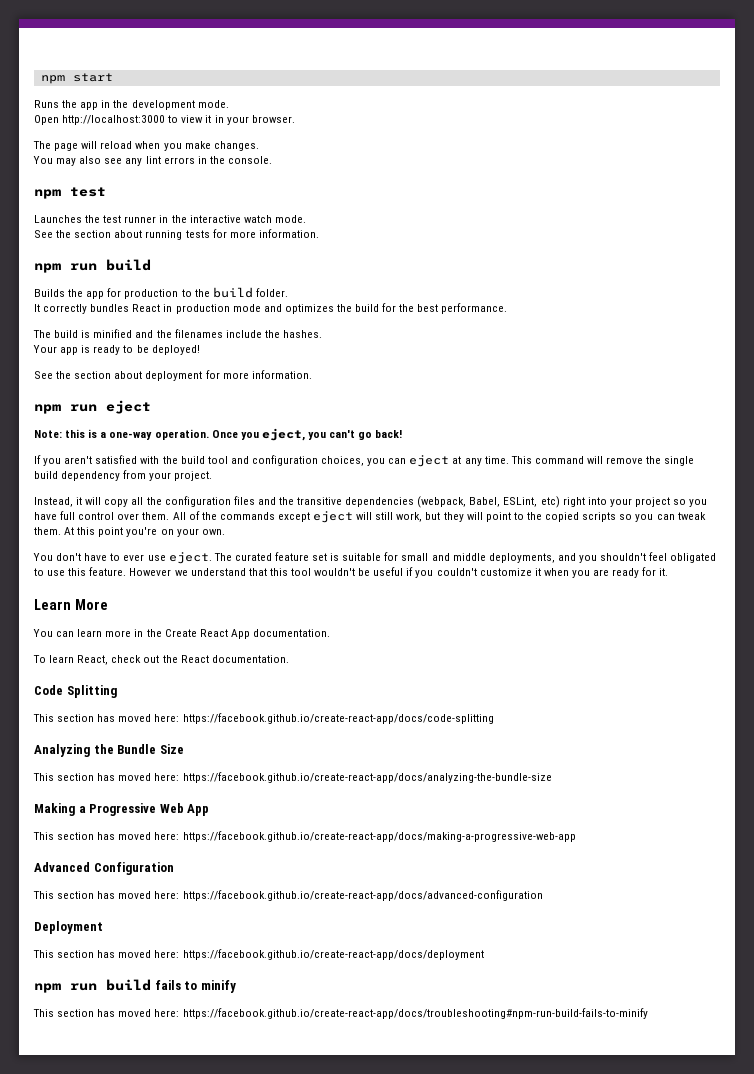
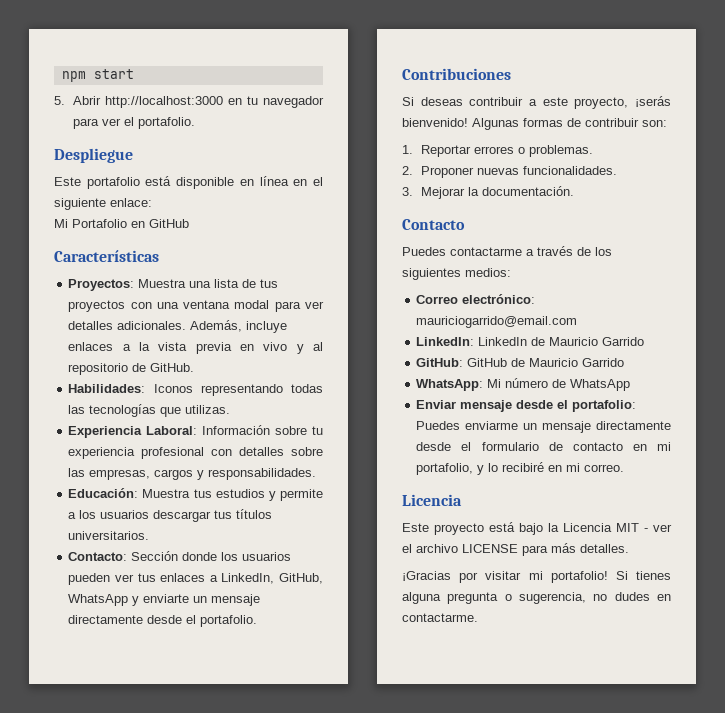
[34,100,229,110] [34,115,295,125] [33,141,259,151] [33,156,272,166] [34,187,106,199] [34,215,306,223] [34,229,319,240] [34,259,151,273] [34,287,288,299] [34,303,508,314] [33,329,322,338] [33,345,200,355] [34,370,312,381] [34,400,151,414] [34,428,403,441] [34,455,695,467] [34,470,213,481] [34,496,708,508] [34,511,706,523] [34,527,225,537] [33,552,717,564] [34,567,669,578] [34,599,108,610] [33,629,330,639] [33,655,289,665] [34,685,117,698] [33,713,494,724] [34,744,184,757] [33,772,552,783] [34,803,210,816] [33,831,576,842] [34,862,174,875] [33,890,543,901] [34,921,103,934] [33,949,484,960] [34,979,236,993] [33,1008,648,1019] Runs the app in the development mode. // Open http://localhost:3000 to view it in your browser. // The page will reload when you make changes. // You may also see any lint errors in the console. // npm test // Launches the test runner in the interactive watch mode. // See the section about running tests for more information. // npm run build // Builds the app for production to the build folder. // It correctly bundles React in production mode and optimizes the build for the best performance. // The build is minified and the filenames include the hashes. // Your app is ready to be deployed! // See the section about deployment for more information. // npm run eject // Note: this is a one-way operation. Once you eject, you can't go back! // If you aren't satisfied with the build tool and configuration choices, you can eject at any time. This command will remove the single build dependency from your project. // Instead, it will copy all the configuration files and the transitive dependencies (webpack, Babel, ESLint, etc) right into your project so you have full control over them. All of the commands except eject will still work, but they will point to the copied scripts so you can tweak them. At this point you're on your own. // You don't have to ever use eject. The curated feature set is suitable for small and middle deployments, and you shouldn't feel obligated to use this feature. However we understand that this tool wouldn't be useful if you couldn't customize it when you are ready for it. // Learn More // You can learn more in the Create React App documentation. // To learn React, check out the React documentation. // Code Splitting // This section has moved here: https://facebook.github.io/create-react-app/docs/code-splitting // Analyzing the Bundle Size // This section has moved here: https://facebook.github.io/create-react-app/docs/analyzing-the-bundle-size // Making a Progressive Web App // This section has moved here: https://facebook.github.io/create-react-app/docs/making-a-progressive-web-app // Advanced Configuration // This section has moved here: https://facebook.github.io/create-react-app/docs/advanced-configuration // Deployment // This section has moved here: https://facebook.github.io/create-react-app/docs/deployment // npm run build fails to minify // This section has moved here: https://facebook.github.io/create-react-app/docs/troubleshooting#npm-run-build-fails-to-minify -> [54,96,324,108] [73,117,196,129] [54,148,133,163] [54,176,323,189] [54,198,152,210] [54,219,189,228] [54,250,159,262] [68,279,279,291] [68,300,324,312] [68,320,288,333] [68,342,323,354] [68,363,195,375] [68,384,323,396] [68,404,231,417] [68,425,323,438] [68,447,323,459] [68,468,317,480] [68,488,323,501] [68,509,273,522] [68,531,150,540] [68,551,292,561] [68,573,323,585] [68,594,261,606] [68,615,258,627] [402,68,511,80] [402,96,671,109] [402,118,667,130] [402,145,594,157] [402,166,618,178] [402,186,575,199] [402,219,465,230] [402,246,612,256] [402,268,511,280] [416,294,536,304] [416,316,578,328] [416,337,645,346] [416,358,625,367] [416,378,631,391] [416,400,637,412] [416,421,671,433] [416,442,671,451] [416,462,625,475] [402,494,462,506] [402,522,672,535] [402,543,629,556] [402,571,671,583] [402,592,671,604] [402,613,478,622] 5. Abrir http://localhost:3000 en tu navegador para ver el portafolio. // Despliegue // Este portafolio está disponible en línea en el siguiente enlace: // Mi Portafolio en GitHub // Características // Proyectos: Muestra una lista de tus proyectos con una ventana modal para ver detalles adicionales. Además, incluye enlaces a la vista previa en vivo y al repositorio de GitHub. // Habilidades: Iconos representando todas las tecnologías que utilizas. // Experiencia Laboral: Información sobre tu experiencia profesional con detalles sobre las empresas, cargos y responsabilidades. // Educación: Muestra tus estudios y permite a los usuarios descargar tus títulos universitarios. // Contacto: Sección donde los usuarios pueden ver tus enlaces a LinkedIn, GitHub, WhatsApp y enviarte un mensaje directamente desde el portafolio. // Contribuciones // Si deseas contribuir a este proyecto, ¡serás bienvenido! Algunas formas de contribuir son: // 1. Reportar errores o problemas. // 2. Proponer nuevas funcionalidades. // 3. Mejorar la documentación. // Contacto // Puedes contactarme a través de los siguientes medios: // Correo electrónico: mauriciogarrido@email.com // LinkedIn: LinkedIn de Mauricio Garrido // GitHub: GitHub de Mauricio Garrido // WhatsApp: Mi número de WhatsApp // Enviar mensaje desde el portafolio: Puedes enviarme un mensaje directamente desde el formulario de contacto en mi portafolio, y lo recibiré en mi correo. // Licencia // Este proyecto está bajo la Licencia MIT - ver el archivo LICENSE para más detalles. // ¡Gracias por visitar mi portafolio! Si tienes alguna pregunta o sugerencia, no dudes en contactarme.

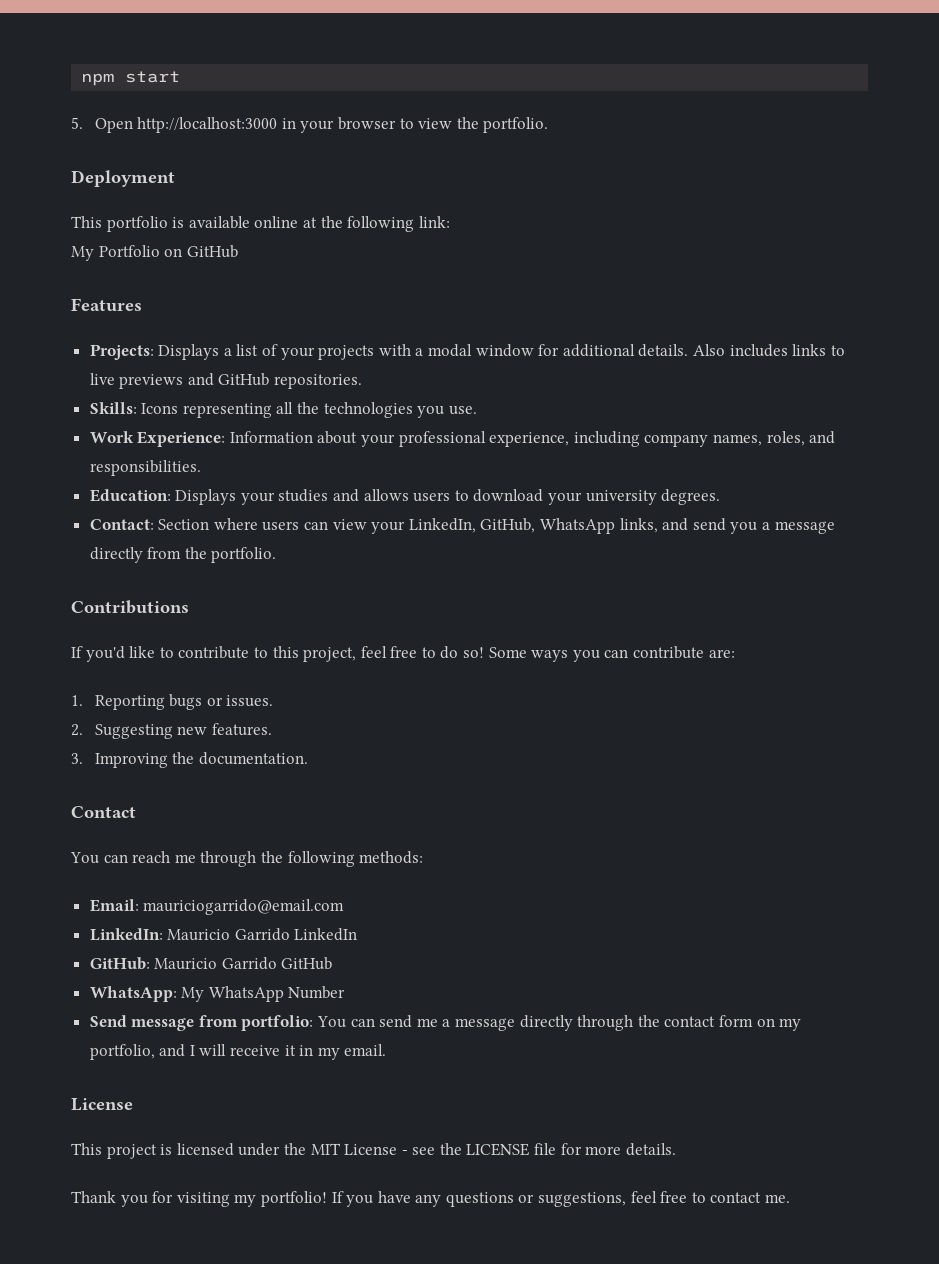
[73,96,324,108] [73,117,196,129] [54,148,133,163] [54,176,323,189] [54,198,152,210] [54,219,189,228] [54,250,159,262] [68,279,279,291] [68,300,324,312] [68,320,288,333] [68,342,323,354] [68,363,195,375] [68,384,323,396] [68,404,231,417] [68,425,323,438] [68,447,323,459] [68,468,317,480] [68,488,323,501] [68,509,273,522] [68,531,150,540] [68,551,292,561] [68,573,323,585] [68,594,261,606] [68,615,258,627] [402,68,511,80] [402,96,671,109] [402,118,667,130] [402,145,594,157] [402,166,618,178] [402,186,575,199] [402,219,465,230] [402,246,612,256] [402,268,511,280] [416,294,536,304] Abrir http://localhost:3000 en tu navegador para ver el portafolio. // Despliegue // Este portafolio está disponible en línea en el siguiente enlace: // Mi Portafolio en GitHub // Características // Proyectos: Muestra una lista de tus proyectos con una ventana modal para ver detalles adicionales. Además, incluye enlaces a la vista previa en vivo y al repositorio de GitHub. // Habilidades: Iconos representando todas las tecnologías que utilizas. // Experiencia Laboral: Información sobre tu experiencia profesional con detalles sobre las empresas, cargos y responsabilidades. // Educación: Muestra tus estudios y permite a los usuarios descargar tus títulos universitarios. // Contacto: Sección donde los usuarios pueden ver tus enlaces a LinkedIn, GitHub, WhatsApp y enviarte un mensaje directamente desde el portafolio. // Contribuciones // Si deseas contribuir a este proyecto, ¡serás bienvenido! Algunas formas de contribuir son: // 1. Reportar errores o problemas. // 2. Proponer nuevas funcionalidades. // 3. Mejorar la documentación. // Contacto // Puedes contactarme a través de los siguientes medios: // Correo electrónico: -> [94,117,549,133] [71,170,175,187] [71,216,450,232] [71,245,238,261] [71,298,142,312] [89,344,845,360] [89,373,363,389] [89,402,477,418] [89,431,836,447] [89,460,201,476] [89,489,721,505] [89,518,835,534] [89,547,277,563] [71,600,189,614] [71,646,735,662] [71,694,274,710] [71,723,272,739] [71,752,308,768] [71,806,136,818] [70,851,424,867] [89,899,139,912] Open http://localhost:3000 in your browser to view the portfolio. // Deployment // This portfolio is available online at the following link: // My Portfolio on GitHub // Features // Projects: Displays a list of your projects with a modal window for additional details. Also includes links to live previews and GitHub repositories. // Skills: Icons representing all the technologies you use. // Work Experience: Information about your professional experience, including company names, roles, and responsibilities. // Education: Displays your studies and allows users to download your university degrees. // Contact: Section where users can view your LinkedIn, GitHub, WhatsApp links, and send you a message directly from the portfolio. // Contributions // If you'd like to contribute to this project, feel free to do so! Some ways you can contribute are: // 1. Reporting bugs or issues. // 2. Suggesting new features. // 3. Improving the documentation. // Contact // You can reach me through the following methods: // Email:
[478,337,645,346] LinkedIn de Mauricio Garrido -> [167,928,358,941] Mauricio Garrido LinkedIn
[467,358,625,367] GitHub de Mauricio Garrido -> [154,957,333,970] Mauricio Garrido GitHub
[487,378,631,391] [416,400,637,412] [416,421,671,433] [416,442,671,451] [416,462,625,475] [402,494,462,506] [402,522,672,535] [402,543,629,556] [402,571,671,583] [402,592,671,604] [402,613,478,622] Mi número de WhatsApp // Enviar mensaje desde el portafolio: Puedes enviarme un mensaje directamente desde el formulario de contacto en mi portafolio, y lo recibiré en mi correo. // Licencia // Este proyecto está bajo la Licencia MIT - ver el archivo LICENSE para más detalles. // ¡Gracias por visitar mi portafolio! Si tienes alguna pregunta o sugerencia, no dudes en contactarme. -> [181,986,346,1002] [89,1015,802,1031] [89,1044,387,1060] [71,1098,133,1111] [71,1143,676,1159] [71,1191,791,1207] My WhatsApp Number // Send message from portfolio: You can send me a message directly through the contact form on my portfolio, and I will receive it in my email. // License // This project is licensed under the MIT License - see the LICENSE file for more details. // Thank you for visiting my portfolio! If you have any questions or suggestions, feel free to contact me.

